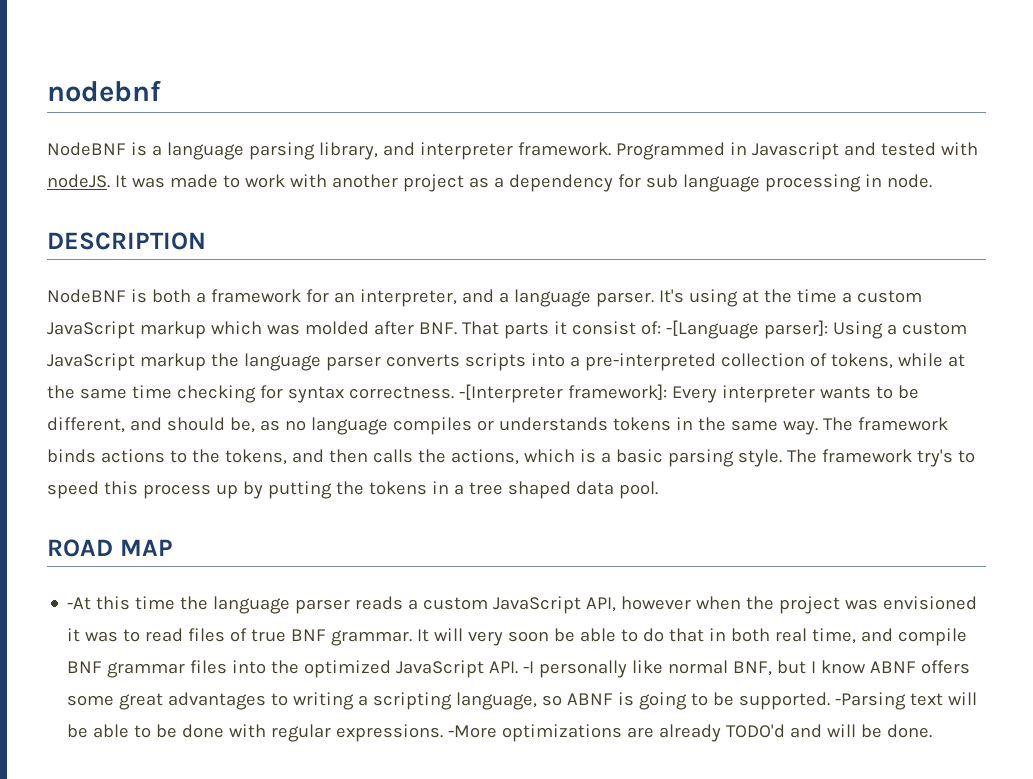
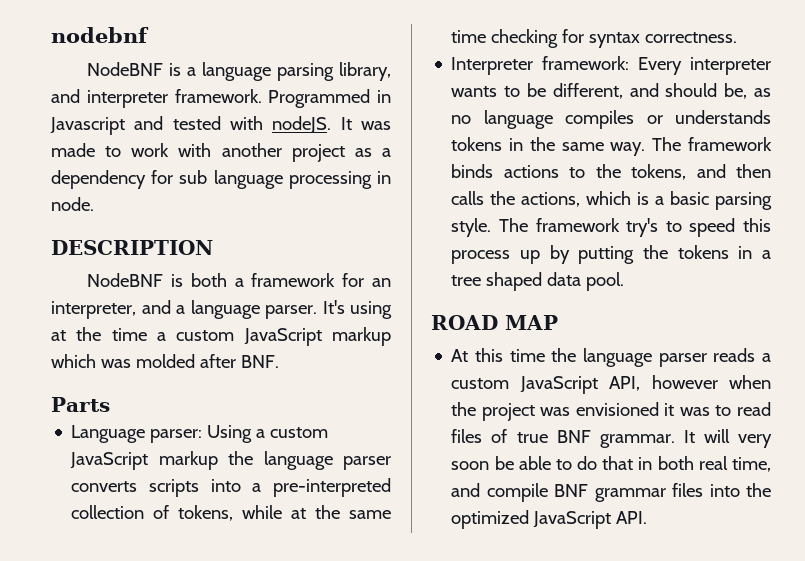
[461,320,828,339] That parts it consist of: -[Language parser]: -> [51,397,110,412] [71,425,203,443] // Parts // Language parser:
[458,384,667,403] -[Interpreter framework]: -> [451,56,630,75] // Interpreter framework:
[67,597,92,610] -At -> [451,349,469,362] At
[523,660,971,678] [67,692,978,710] [67,724,933,742] -I personally like normal BNF, but I know ABNF offers some great advantages to writing a scripting language, so ABNF is going to be supported. -Parsing text will be able to be done with regular expressions. -More optimizations are already TODO'd and will be done. -> (648, 517) none

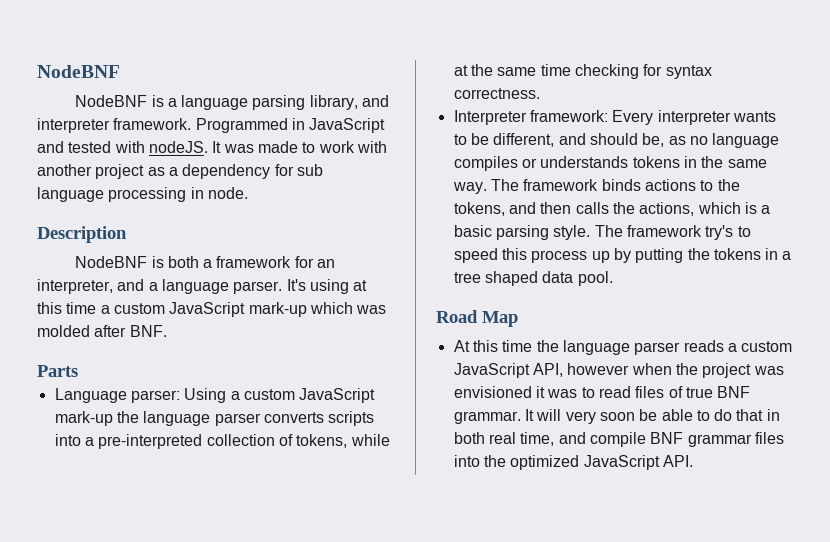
[51,27,149,43] nodebnf -> [37,65,120,78] NodeBNF
[50,117,125,135] Javascript -> [309,118,386,133] JavaScript
[51,240,213,255] DESCRIPTION -> [37,226,127,243] Description
[76,327,102,341] the -> [37,302,62,314] this
[331,327,391,346] markup -> [248,302,307,317] mark-up
[158,451,218,470] markup -> [54,411,113,426] mark-up
[431,315,558,330] ROAD MAP -> [436,310,518,327] Road Map

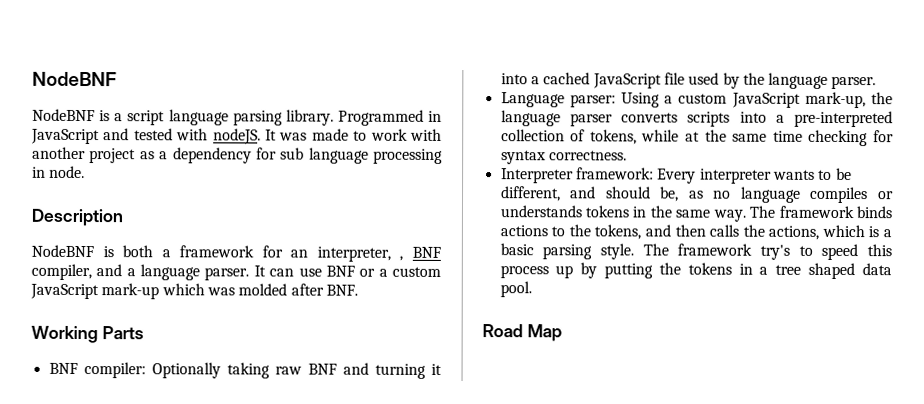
(177, 102) none -> [127,110,166,126] script
[309,95,390,110] [37,118,192,133] library, and interpreter framework. -> [285,109,334,126] library.
(113, 286) none -> [399,246,441,261] [31,263,92,281] , BNF compiler,
[286,279,368,294] [37,302,97,314] It's using at this time -> [253,265,376,277] It can use BNF or
(167, 331) none -> [31,325,98,344] Working
(78, 371) none -> [48,362,443,379] [500,72,877,90] // BNF compiler: Optionally taking raw BNF and turning it into a cached JavaScript file used by the language parser.
[54,411,113,426] mark-up -> [804,91,866,109] mark-up,
[453,340,793,355] [453,363,784,378] [453,386,751,398] [453,409,780,424] [453,432,784,447] [453,455,693,470] // At this time the language parser reads a custom JavaScript API, however when the project was envisioned it was to read files of true BNF grammar. It will very soon be able to do that in both real time, and compile BNF grammar files into the optimized JavaScript API. -> (562, 333) none

